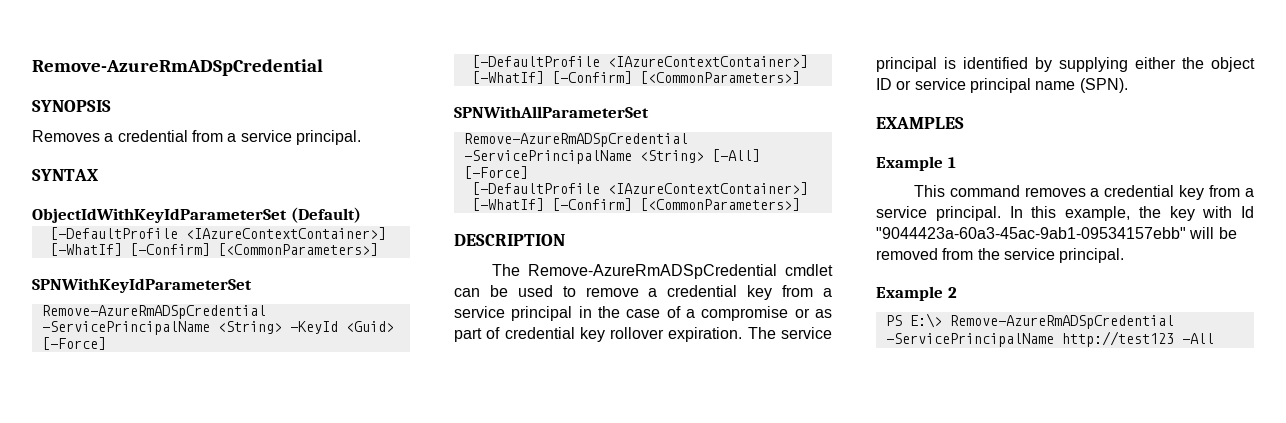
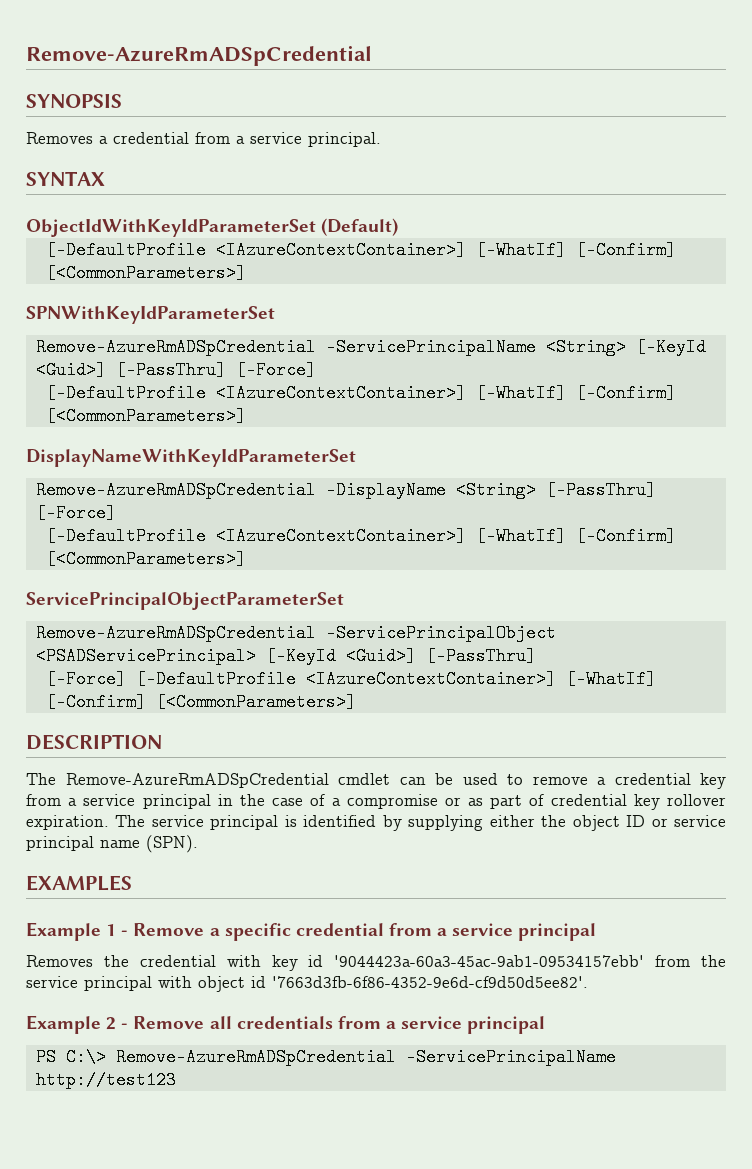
[289,321,394,334] [41,337,106,350] [471,55,808,68] [471,71,800,84] [454,106,649,118] [463,133,688,147] [463,149,760,164] [463,166,528,179] [471,182,808,195] [471,198,800,211] -KeyId <Guid> [-Force] // [-DefaultProfile <IAzureContextContainer>] [-WhatIf] [-Confirm] [<CommonParameters>] // SPNWithAllParameterSet // Remove-AzureRmADSpCredential -ServicePrincipalName <String> [-All] [-Force] // [-DefaultProfile <IAzureContextContainer>] [-WhatIf] [-Confirm] [<CommonParameters>] -> [635,338,706,356] [35,361,316,379] [45,384,676,402] [45,407,246,425] [26,449,356,467] [35,481,656,499] [35,504,116,522] [45,527,676,545] [45,550,246,568] [26,592,344,610] [35,624,556,642] [35,647,536,665] [45,670,656,688] [45,693,356,711] [-KeyId <Guid>] [-PassThru] [-Force] // [-DefaultProfile <IAzureContextContainer>] [-WhatIf] [-Confirm] [<CommonParameters>] // DisplayNameWithKeyIdParameterSet // Remove-AzureRmADSpCredential -DisplayName <String> [-PassThru] [-Force] // [-DefaultProfile <IAzureContextContainer>] [-WhatIf] [-Confirm] [<CommonParameters>] // ServicePrincipalObjectParameterSet // Remove-AzureRmADSpCredential -ServicePrincipalObject <PSADServicePrincipal> [-KeyId <Guid>] [-PassThru] // [-Force] [-DefaultProfile <IAzureContextContainer>] [-WhatIf] [-Confirm] [<CommonParameters>]
[913,185,1254,200] [876,206,1254,221] [876,227,1237,239] [876,248,1125,263] [876,286,957,301] // This command removes a credential key from a service principal. In this example, the key with Id "9044423a-60a3-45ac-9ab1-09534157ebb" will be removed from the service principal. // Example 2 -> [121,923,597,941] [26,955,726,971] [26,976,588,992] [26,1015,546,1034] - Remove a specific credential from a service principal // Removes the credential with key id '9044423a-60a3-45ac-9ab1-09534157ebb' from the service principal with object id '7663d3fb-6f86-4352-9e6d-cf9d50d5ee82'. // Example 2 - Remove all credentials from a service principal
[909,313,942,328] E:\> -> [65,1048,106,1066] C:\>
[1181,333,1214,344] -All -> (176, 1080) none

